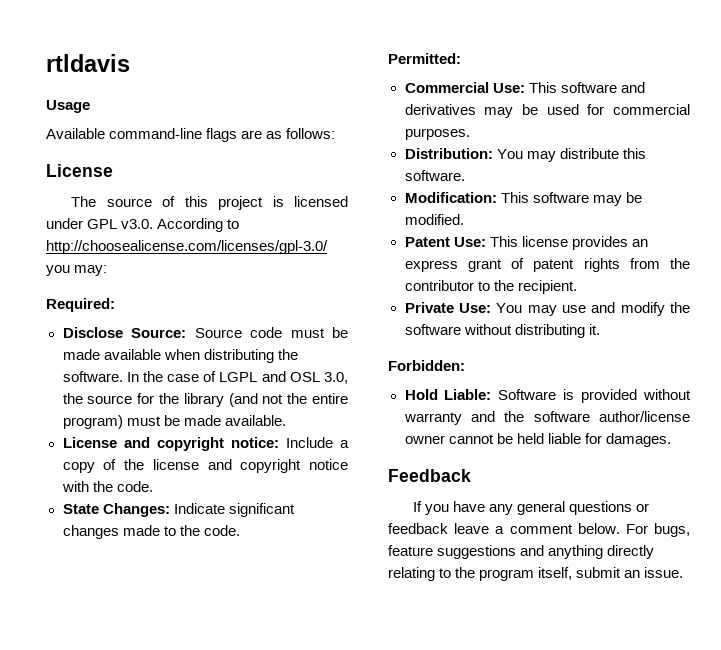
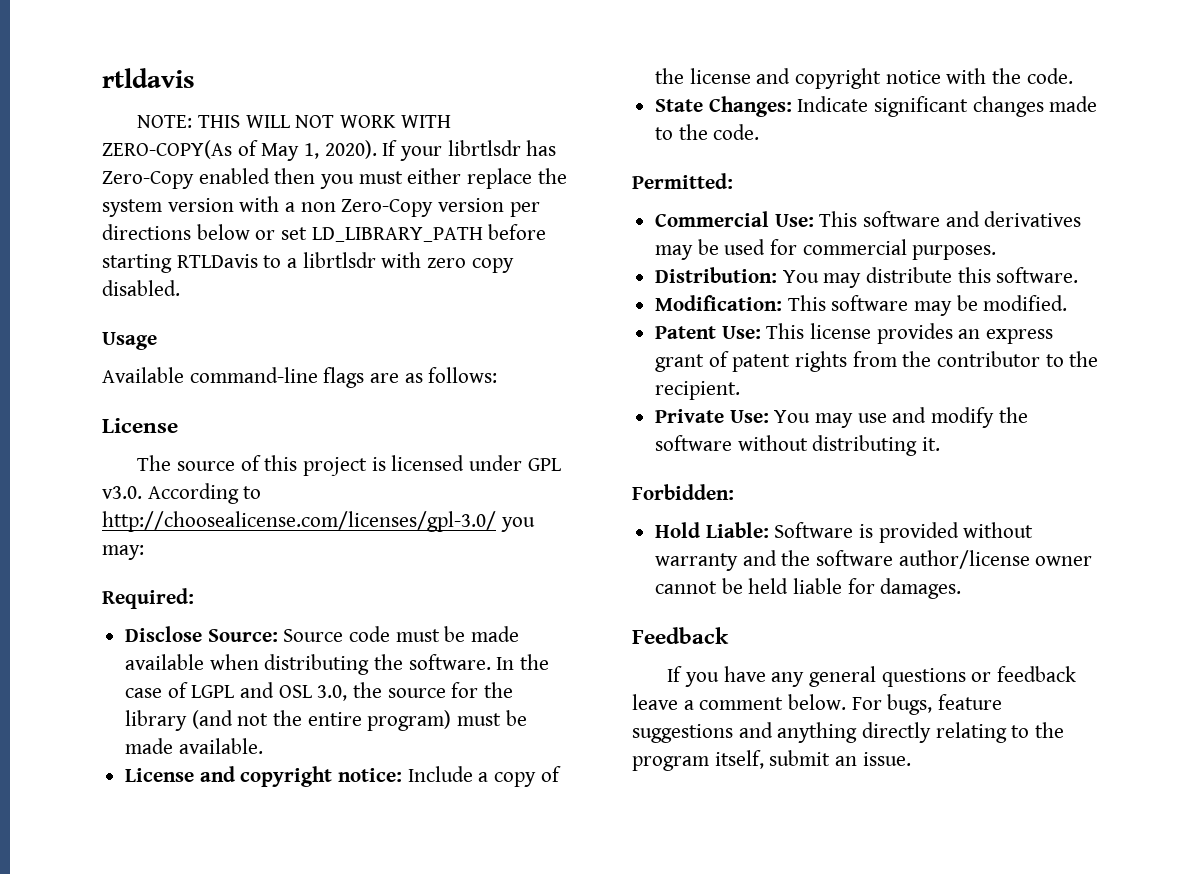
(130, 63) none -> [137,115,451,128] [102,140,557,161] [102,168,567,189] [102,196,540,217] [102,224,547,242] [102,252,514,273] [102,280,180,296] // NOTE: THIS WILL NOT WORK WITH ZERO-COPY(As of May 1, 2020). If your librtlsdr has Zero-Copy enabled then you must either replace the system version with a non Zero-Copy version per directions below or set LD_LIBRARY_PATH before starting RTLDavis to a librtlsdr with zero copy disabled.

